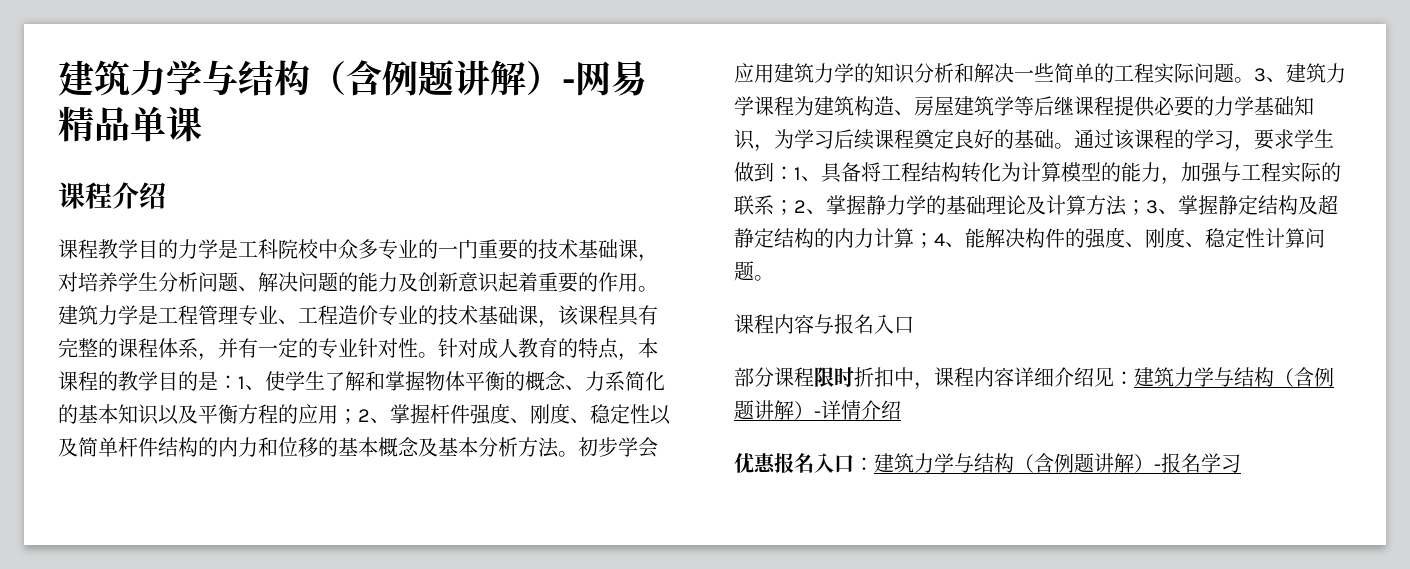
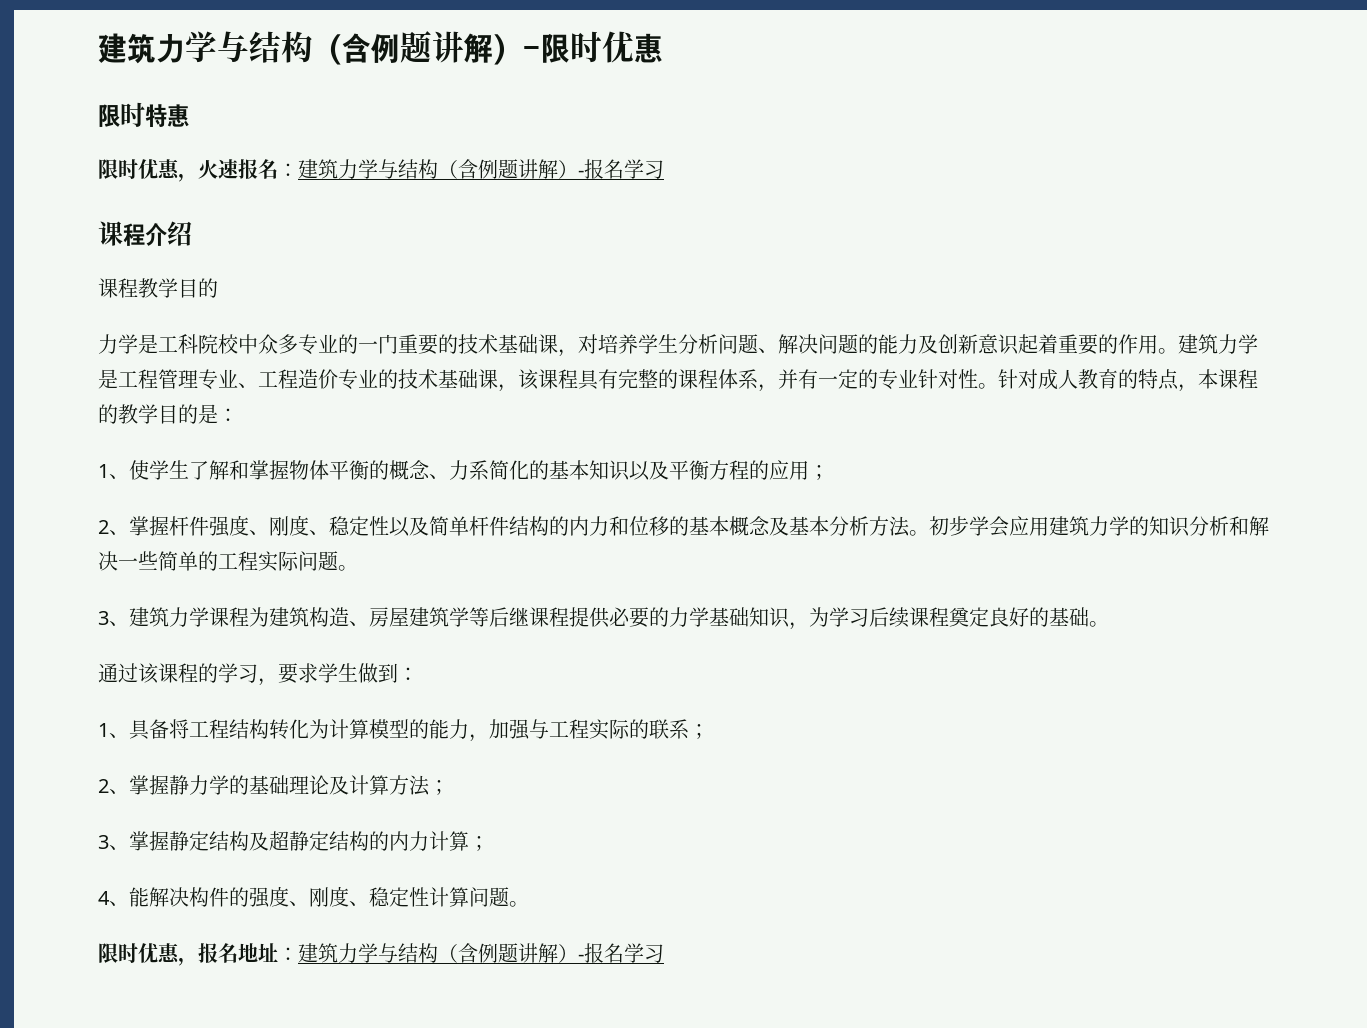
[58,60,647,96] [58,106,202,142] 建筑力学与结构（含例题讲解）-网易精品单课 -> [98,31,663,65] [98,102,189,127] [98,159,664,182] 建筑力学与结构（含例题讲解）-限时优惠 // 限时特惠 // 限时优惠，火速报名：建筑力学与结构（含例题讲解）-报名学习
(178, 249) none -> (218, 288) //
(238, 382) none -> (238, 415) //
(358, 416) none -> (829, 472) //
(1254, 80) none -> (358, 568) //
(1074, 146) none -> (1109, 624) //
(794, 173) none -> (418, 674) //
(794, 207) none -> (709, 731) //
(1146, 207) none -> (449, 787) //
(934, 240) none -> (489, 843) //
[734,314,914,334] [734,367,1334,390] [734,400,901,420] [734,453,854,474] 课程内容与报名入口 // 部分课程限时折扣中，课程内容详细介绍见：建筑力学与结构（含例题讲解）-详情介绍 // 优惠报名入口 -> [98,943,278,966] 限时优惠，报名地址

